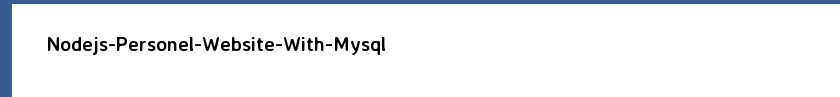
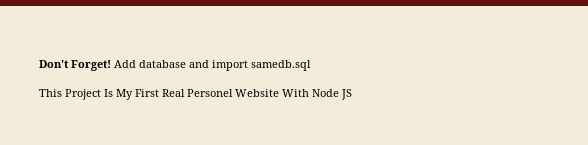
[46,37,386,55] Nodejs-Personel-Website-With-Mysql -> [39,60,311,71] [39,89,352,100] Don't Forget! Add database and import samedb.sql // This Project Is My First Real Personel Website With Node JS

